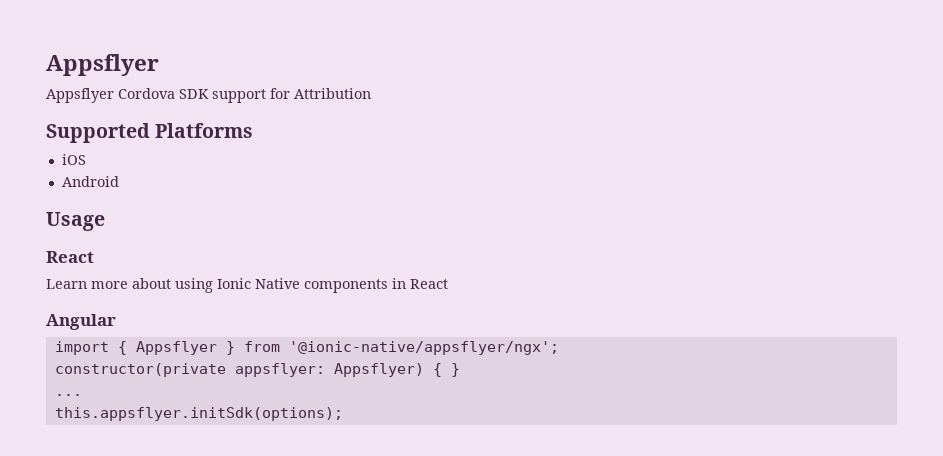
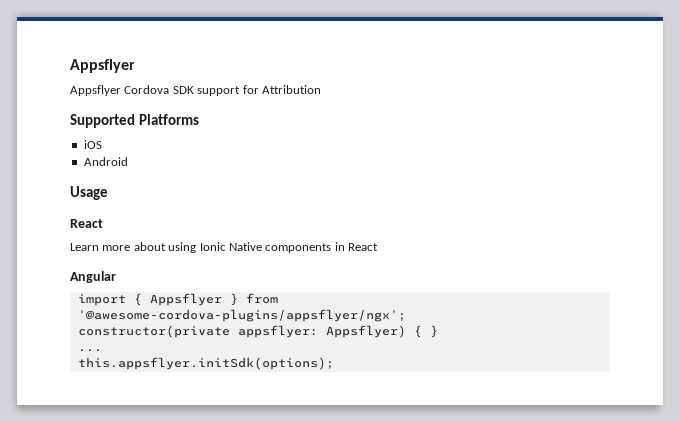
[288,341,559,355] '@ionic-native/appsflyer/ngx'; -> [77,309,406,322] '@awesome-cordova-plugins/appsflyer/ngx';

